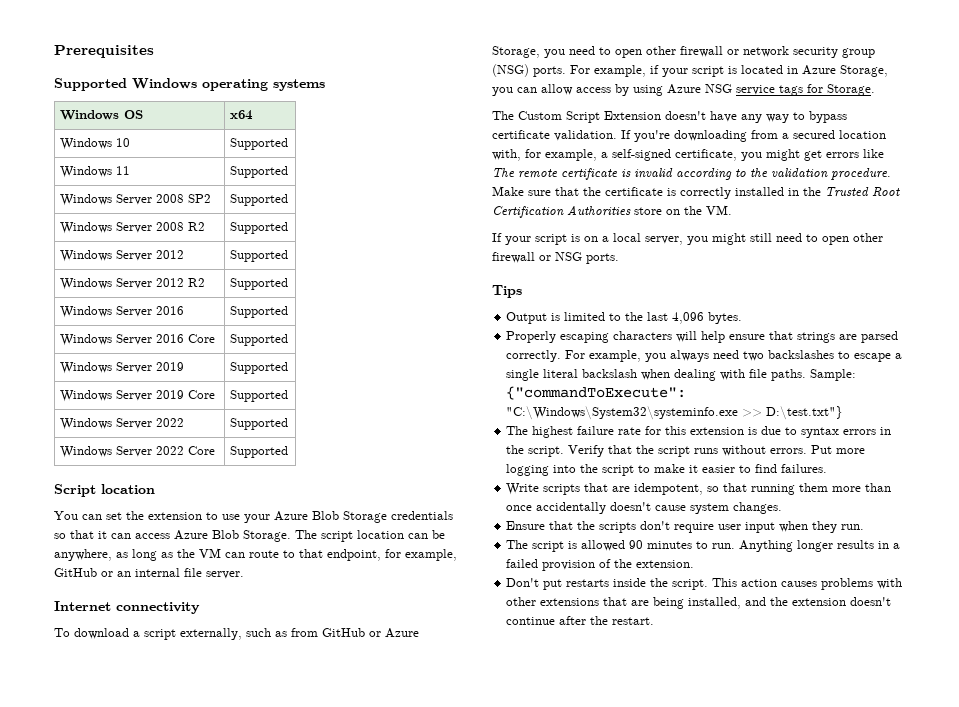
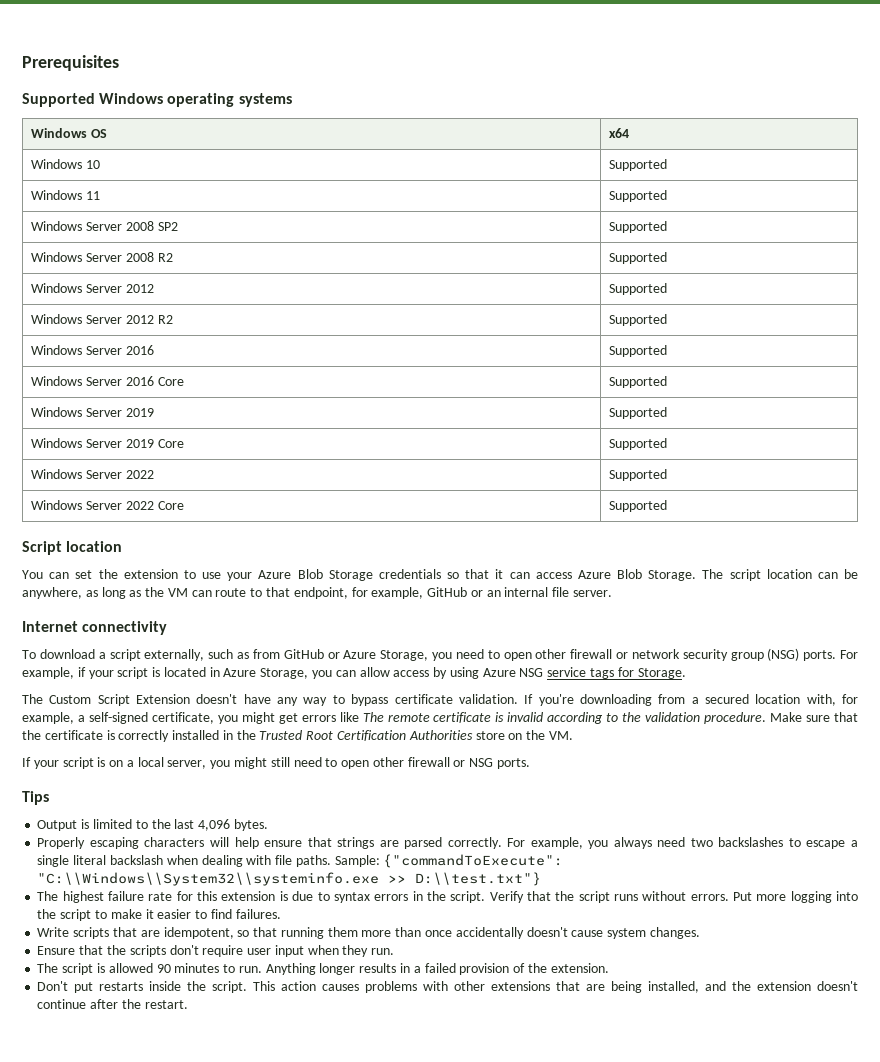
[506,406,844,420] "C:\Windows\System32\systeminfo.exe >> D:\test.txt"} -> [37,872,542,886] "C:\\Windows\\System32\\systeminfo.exe >> D:\\test.txt"}

